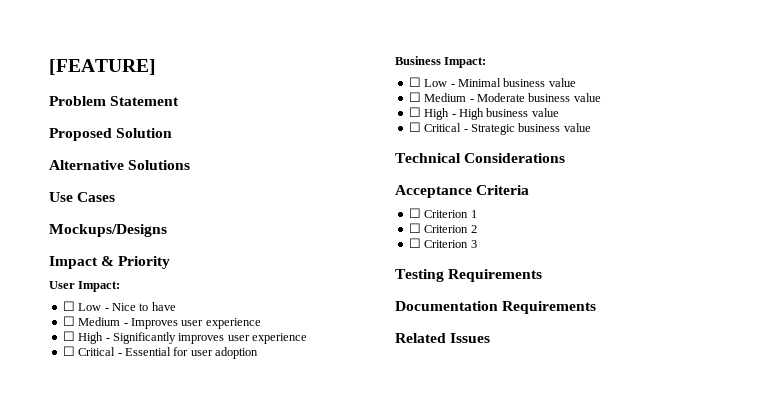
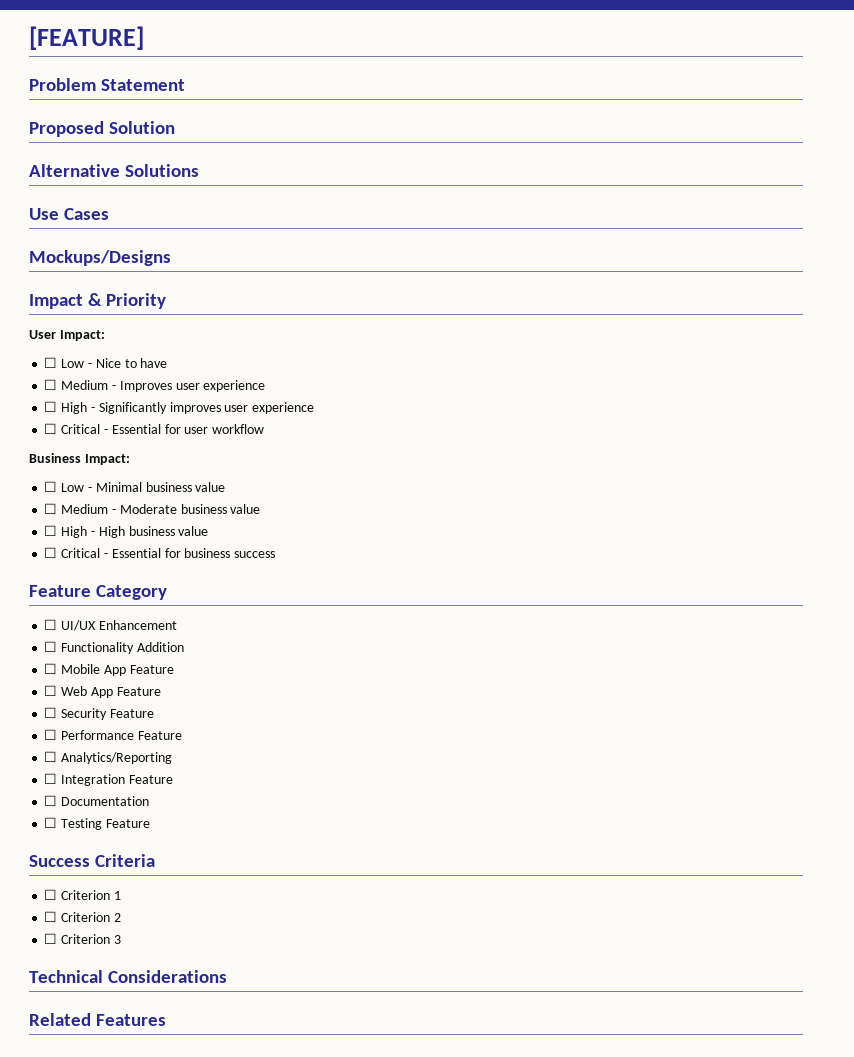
[215,347,258,359] adoption -> [212,424,265,434] workflow
[470,123,591,135] [395,153,566,163] [395,185,472,198] Strategic business value // Technical Considerations // Acceptance -> [111,548,276,558] [29,585,168,600] [44,619,177,631] [44,641,184,654] [44,663,174,676] [44,685,161,698] [44,707,154,720] [44,729,182,740] [44,751,173,764] [44,773,173,786] [44,795,150,806] [44,817,150,830] [29,855,90,867] Essential for business success // Feature Category // ☐ UI/UX Enhancement // ☐ Functionality Addition // ☐ Mobile App Feature // ☐ Web App Feature // ☐ Security Feature // ☐ Performance Feature // ☐ Analytics/Reporting // ☐ Integration Feature // ☐ Documentation // ☐ Testing Feature // Success
[395,269,543,282] [395,301,597,314] Testing Requirements // Documentation Requirements -> [29,970,228,983] Technical Considerations
[450,333,491,343] Issues -> [96,1014,167,1026] Features

